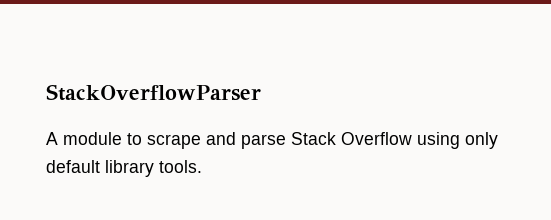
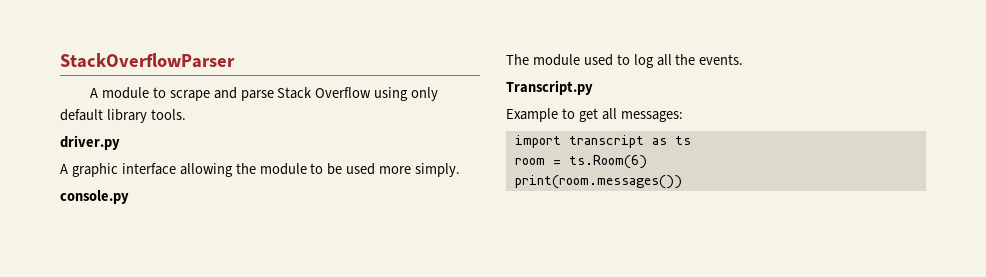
(202, 166) none -> [60,135,120,150] [60,163,461,177] [60,190,129,204] [506,54,744,68] [506,80,593,95] [506,108,683,122] [514,135,691,148] [514,155,647,169] [514,175,682,189] // driver.py // A graphic interface allowing the module to be used more simply. // console.py // The module used to log all the events. // Transcript.py // Example to get all messages: // import transcript as ts // room = ts.Room(6) // print(room.messages())

